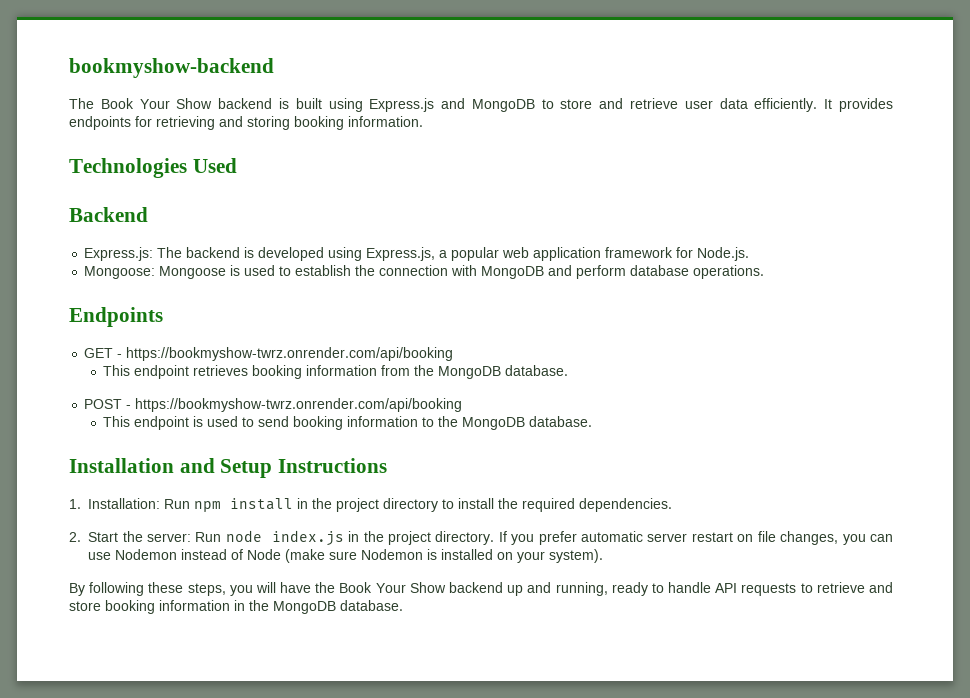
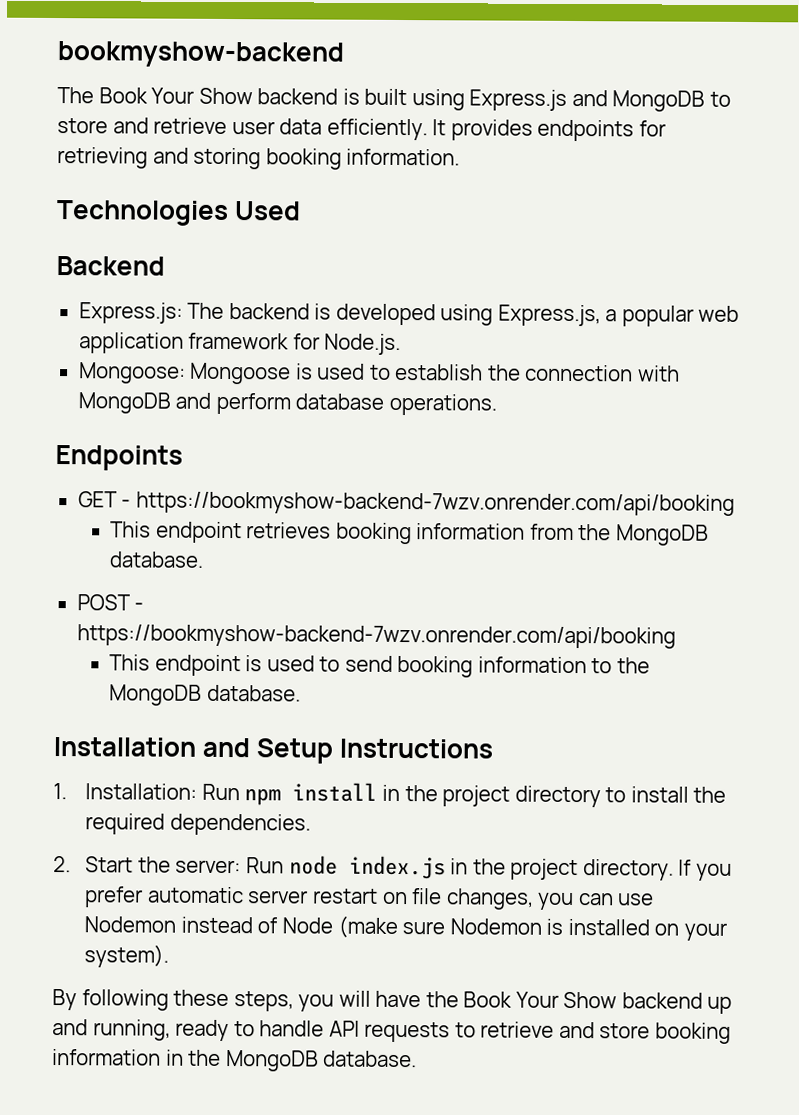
[126,347,454,361] https://bookmyshow-twrz.onrender.com/api/booking -> [135,491,735,516] https://bookmyshow-backend-7wzv.onrender.com/api/booking
[135,398,463,412] https://bookmyshow-twrz.onrender.com/api/booking -> [76,624,676,649] https://bookmyshow-backend-7wzv.onrender.com/api/booking

